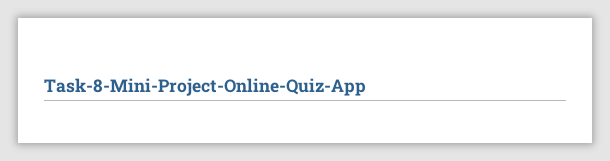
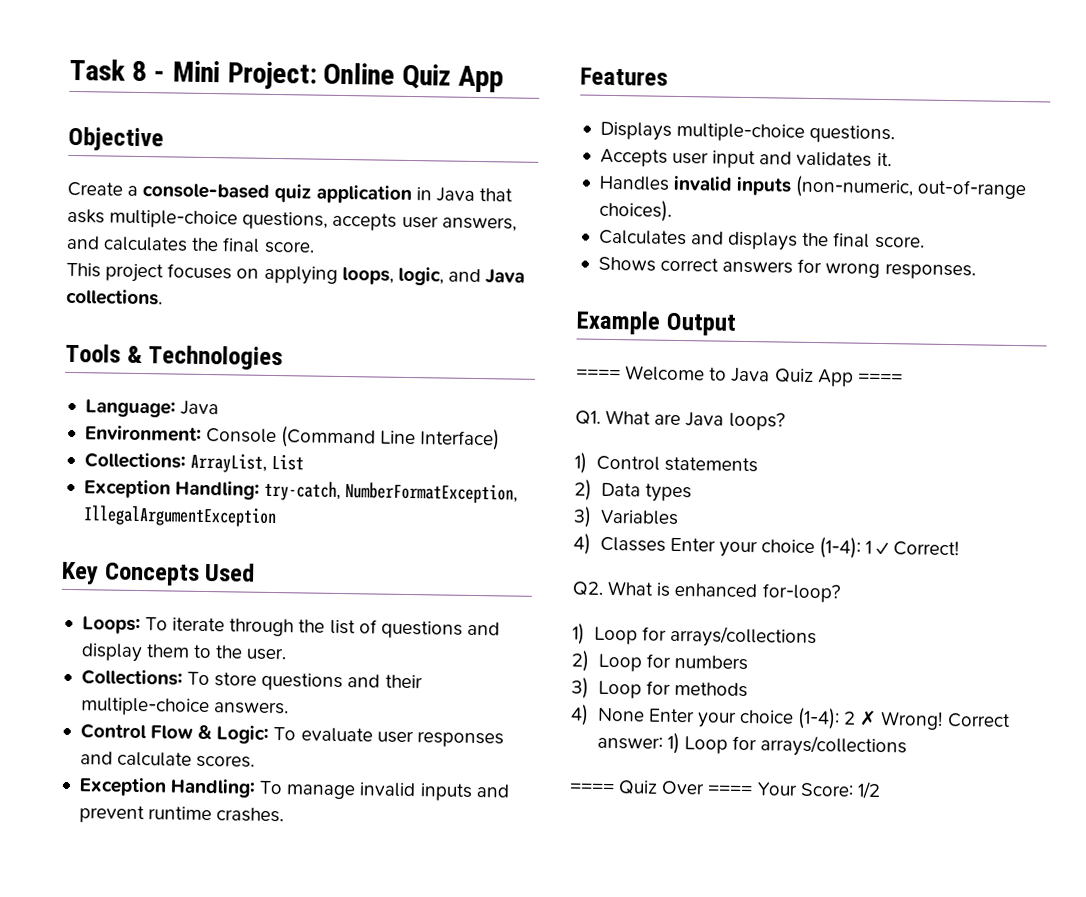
[44,78,366,96] Task-8-Mini-Project-Online-Quiz-App -> [69,58,504,93] [68,126,164,152] [67,181,513,205] [67,208,517,232] [66,235,315,254] [66,262,526,286] [66,288,163,306] [65,343,284,371] [84,399,220,418] [84,425,501,451] [83,452,305,473] [83,479,519,504] [82,505,277,528] [61,561,256,586] [81,616,500,639] [80,643,288,663] [80,669,423,692] [80,697,290,717] [79,723,504,748] [79,751,256,768] [78,777,510,801] [78,805,285,824] [580,67,668,86] [599,121,896,144] [599,148,892,169] [598,175,1028,200] [598,199,672,222] [598,229,925,251] [597,256,976,280] [576,310,737,336] [576,365,903,387] [575,409,785,431] [574,452,758,474] [574,479,692,503] [573,506,679,528] [573,533,960,559] [572,580,841,603] [572,623,817,649] [571,650,748,672] [571,677,748,699] [570,704,1011,730] [596,732,908,758] [569,780,881,800] Task 8 - Mini Project: Online Quiz App // Objective // Create a console-based quiz application in Java that asks multiple-choice questions, accepts user answers, and calculates the final score. // This project focuses on applying loops, logic, and Java collections. // Tools & Technologies // Language: Java // Environment: Console (Command Line Interface) // Collections: ArrayList, List // Exception Handling: try-catch, NumberFormatException, IllegalArgumentException // Key Concepts Used // Loops: To iterate through the list of questions and display them to the user. // Collections: To store questions and their multiple-choice answers. // Control Flow & Logic: To evaluate user responses and calculate scores. // Exception Handling: To manage invalid inputs and prevent runtime crashes. // Features // Displays multiple-choice questions. // Accepts user input and validates it. // Handles invalid inputs (non-numeric, out-of-range choices). // Calculates and displays the final score. // Shows correct answers for wrong responses. // Example Output // ==== Welcome to Java Quiz App ==== // Q1. What are Java loops? // 1) Control statements // 2) Data types // 3) Variables // 4) Classes Enter your choice (1-4): 1 ✓ Correct! // Q2. What is enhanced for-loop? // 1) Loop for arrays/collections // 2) Loop for numbers // 3) Loop for methods // 4) None Enter your choice (1-4): 2 ✗ Wrong! Correct answer: 1) Loop for arrays/collections // ==== Quiz Over ==== Your Score: 1/2

